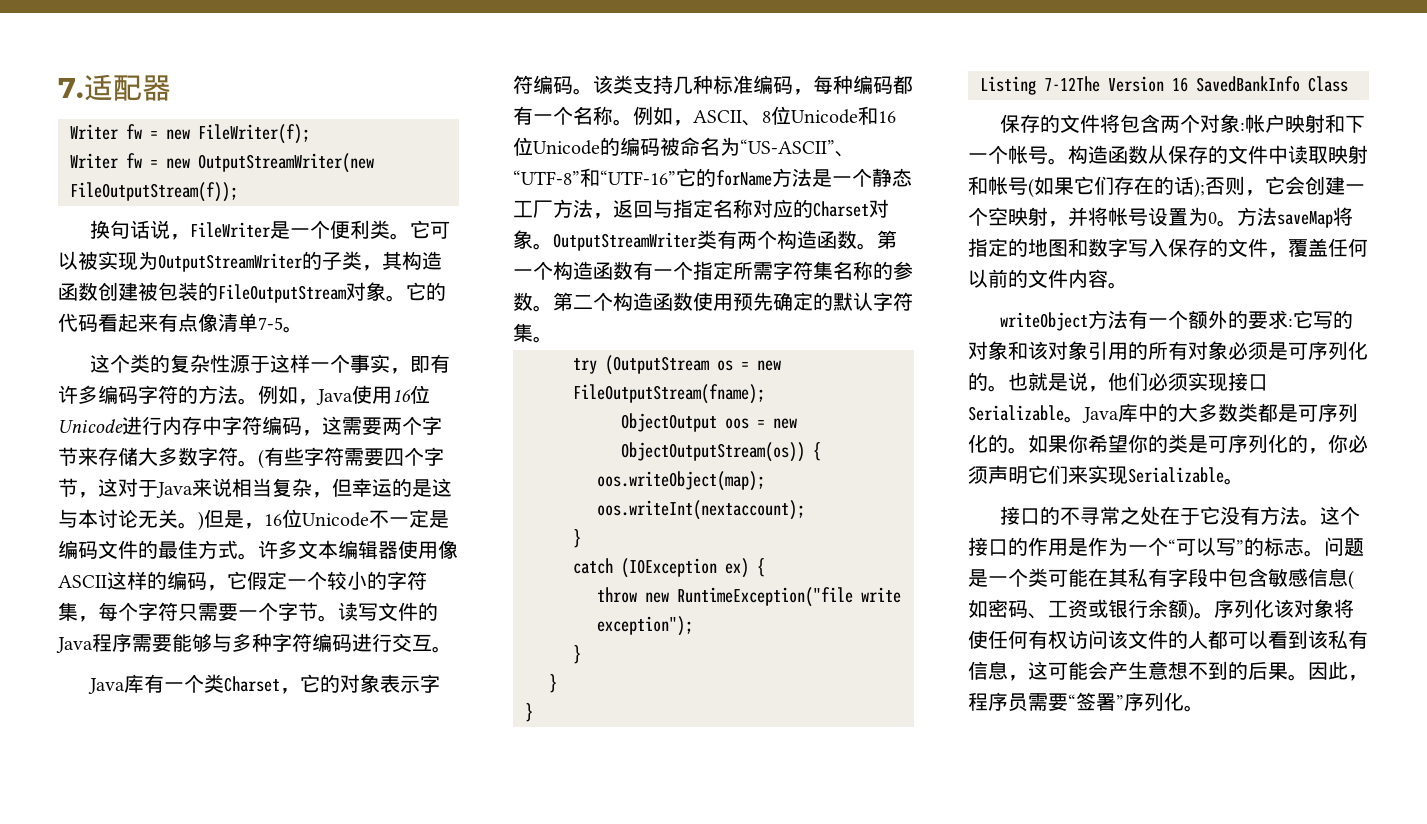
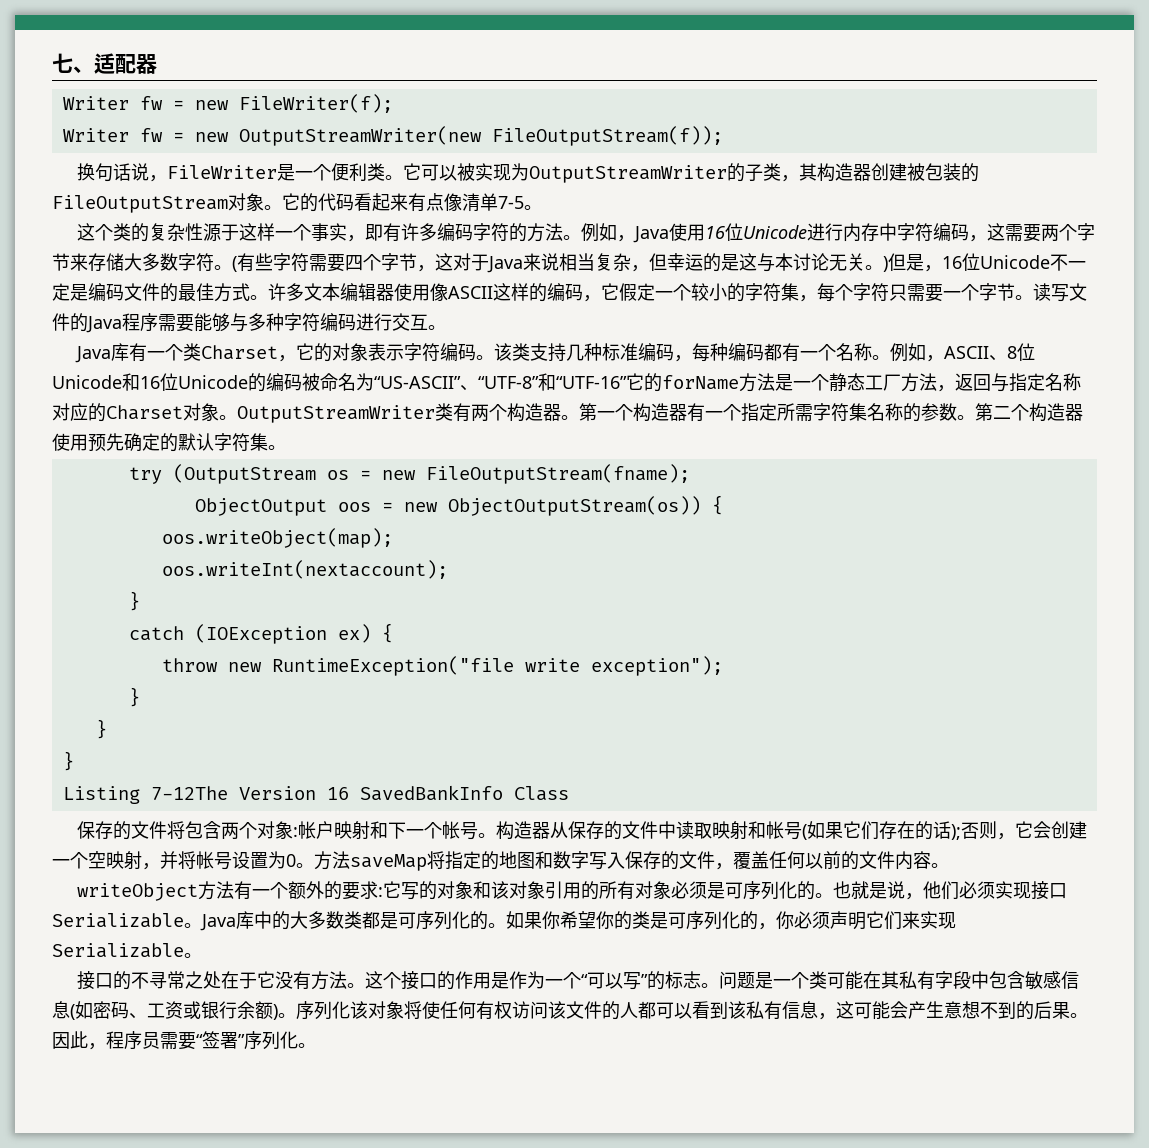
[58,78,84,98] 7. -> [52,53,94,73] 七、
[58,282,98,301] 函数 -> [853,164,872,181] 器
[817,230,857,249] 函数 -> [543,404,561,421] 器
[593,261,633,280] 函数 -> [669,404,687,421] 器
[653,292,693,311] 函数 -> [1065,404,1083,421] 器
[1108,145,1148,164] 函数 -> [532,822,551,839] 器

